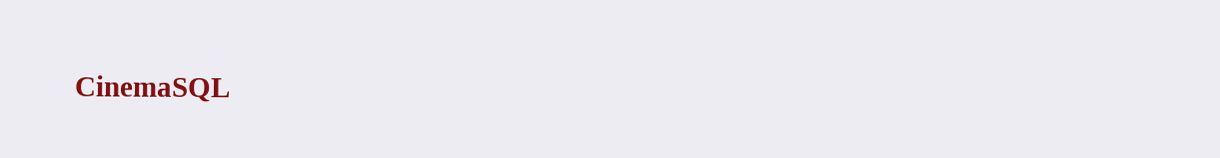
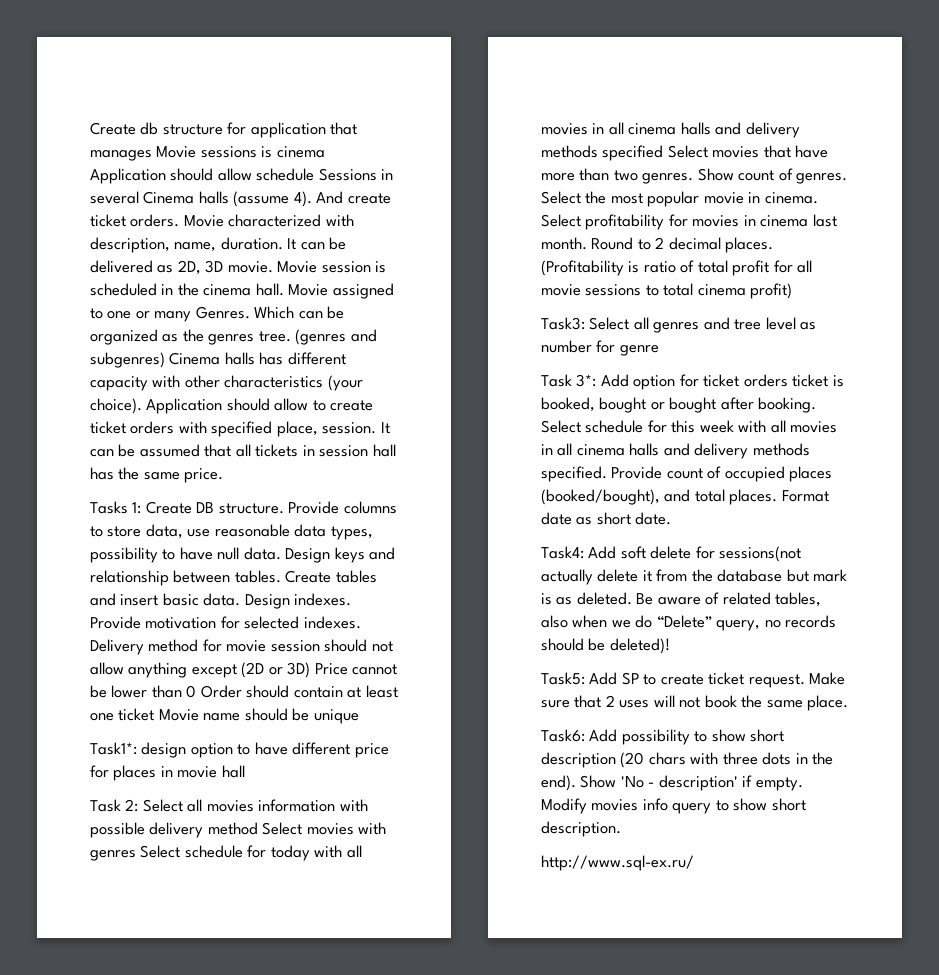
[74,75,231,103] CinemaSQL -> [90,122,358,138] [90,146,325,161] [90,168,394,184] [90,191,391,207] [90,214,354,227] [90,237,347,253] [90,260,387,275] [90,283,394,299] [90,306,345,322] [90,329,377,345] [90,352,346,368] [90,375,363,391] [90,398,374,414] [90,421,390,437] [90,444,396,457] [90,467,224,483] [90,501,397,514] [90,524,373,540] [90,547,396,563] [90,570,377,586] [90,593,352,609] [90,616,361,629] [90,639,393,655] [90,662,398,678] [90,685,398,698] [90,708,359,724] [90,742,389,758] [90,765,245,781] [90,799,368,812] [90,822,387,838] [90,845,362,861] [541,122,800,138] [541,145,829,161] [541,168,848,184] [541,191,818,207] [541,214,837,230] [541,237,774,253] [541,260,813,276] [541,283,793,299] [541,317,817,333] [541,340,659,356] [541,374,844,390] [541,397,817,413] [541,420,838,433] [541,443,810,459] [541,466,833,482] [541,489,829,505] [541,512,672,525] [541,546,802,562] [541,569,848,585] [541,592,822,607] [541,615,837,631] [541,638,670,654] [541,672,846,688] [541,695,849,711] [541,729,785,745] [541,752,834,768] [541,775,803,791] [541,798,806,814] [541,821,621,837] [541,855,694,871] Create db structure for application that manages Movie sessions is cinema Application should allow schedule Sessions in several Cinema halls (assume 4). And create ticket orders. Movie characterized with description, name, duration. It can be delivered as 2D, 3D movie. Movie session is scheduled in the cinema hall. Movie assigned to one or many Genres. Which can be organized as the genres tree. (genres and subgenres) Cinema halls has different capacity with other characteristics (your choice). Application should allow to create ticket orders with specified place, session. It can be assumed that all tickets in session hall has the same price. // Tasks 1: Create DB structure. Provide columns to store data, use reasonable data types, possibility to have null data. Design keys and relationship between tables. Create tables and insert basic data. Design indexes. Provide motivation for selected indexes. Delivery method for movie session should not allow anything except (2D or 3D) Price cannot be lower than 0 Order should contain at least one ticket Movie name should be unique // Task1*: design option to have different price for places in movie hall // Task 2: Select all movies information with possible delivery method Select movies with genres Select schedule for today with all movies in all cinema halls and delivery methods specified Select movies that have more than two genres. Show count of genres. Select the most popular movie in cinema. Select profitability for movies in cinema last month. Round to 2 decimal places. (Profitability is ratio of total profit for all movie sessions to total cinema profit) // Task3: Select all genres and tree level as number for genre // Task 3*: Add option for ticket orders ticket is booked, bought or bought after booking. Select schedule for this week with all movies in all cinema halls and delivery methods specified. Provide count of occupied places (booked/bought), and total places. Format date as short date. // Task4: Add soft delete for sessions(not actually delete it from the database but mark is as deleted. Be aware of related tables, also when we do “Delete” query, no records should be deleted)! // Task5: Add SP to create ticket request. Make sure that 2 uses will not book the same place. // Task6: Add possibility to show short description (20 chars with three dots in the end). Show 'No - description' if empty. Modify movies info query to show short description. // http://www.sql-ex.ru/

